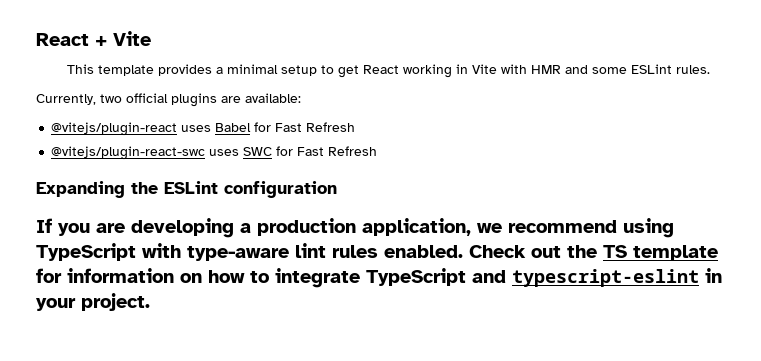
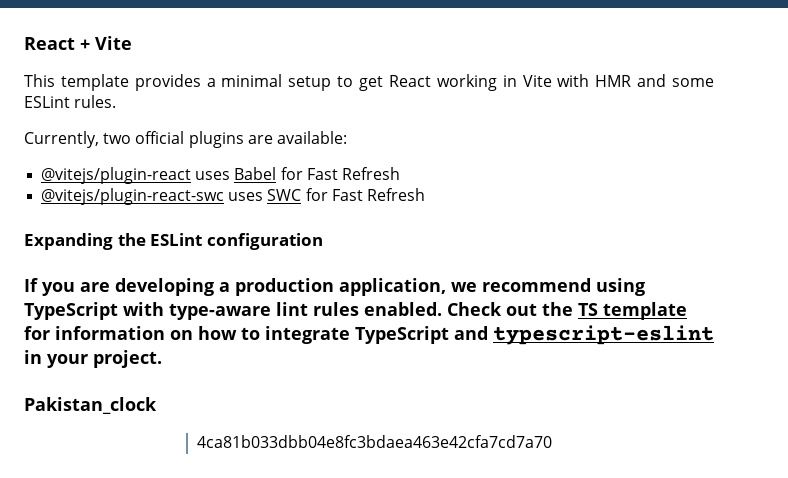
(150, 302) none -> [24,397,157,414] [196,435,552,448] // Pakistan_clock // 4ca81b033dbb04e8fc3bdaea463e42cfa7cd7a70

